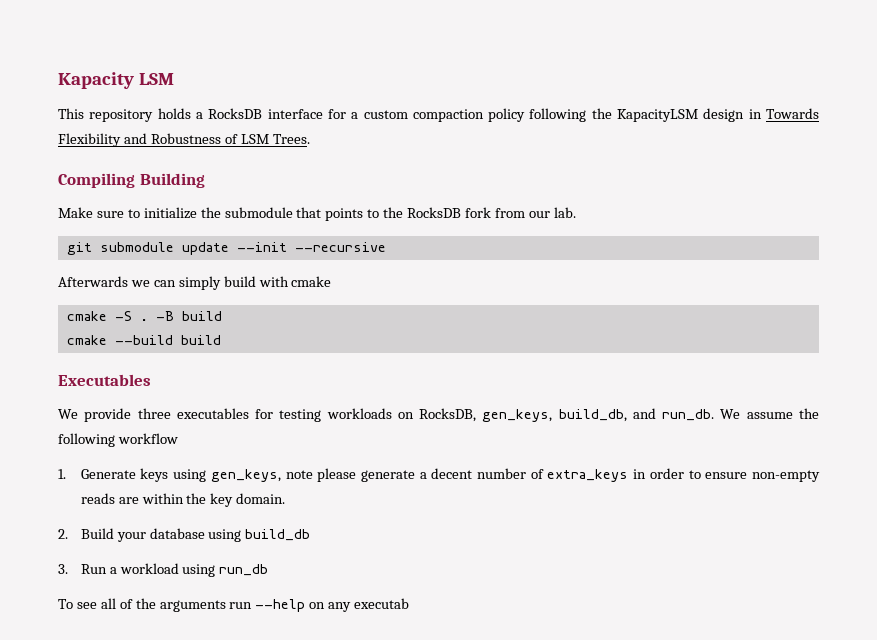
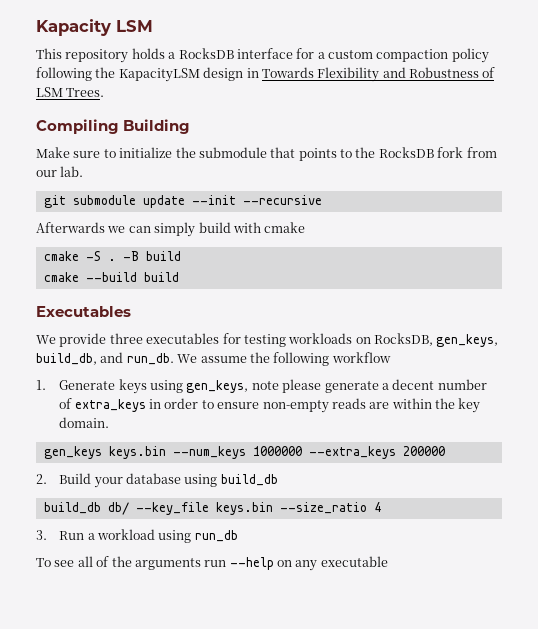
(286, 498) none -> [43,446,445,459] // gen_keys keys.bin --num_keys 1000000 --extra_keys 200000
(311, 535) none -> [43,502,381,515] // build_db db/ --key_file keys.bin --size_ratio 4
[354,598,410,609] executab -> [320,556,388,567] executable

